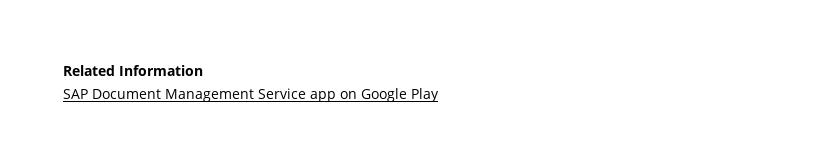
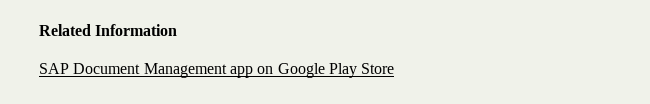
[258,88,306,99] Service -> (227, 70) none
(439, 95) none -> [361,63,395,74] Store

